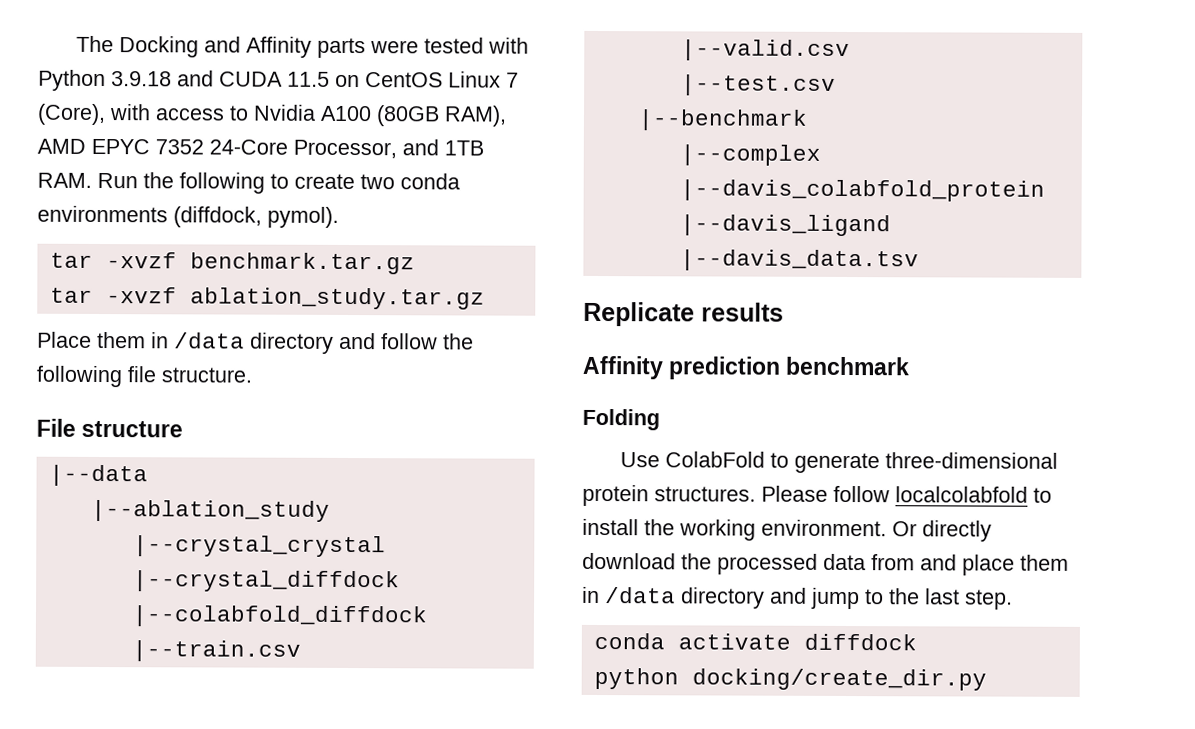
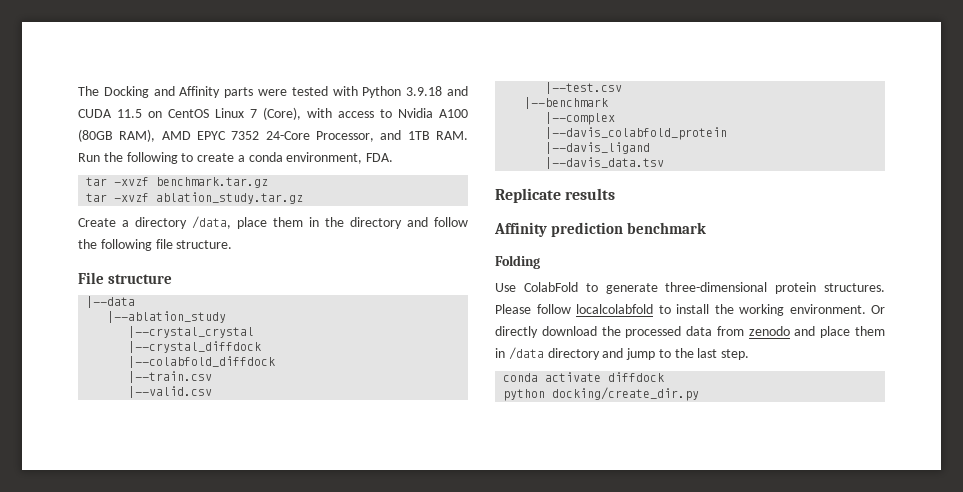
[360,173,460,190] [37,205,339,228] two conda environments (diffdock, pymol). -> [237,152,394,164] a conda environment, FDA.
[37,331,245,349] Place them in /data -> [78,216,344,229] Create a directory /data, place them in the
(915, 562) none -> [748,326,790,336] zenodo

